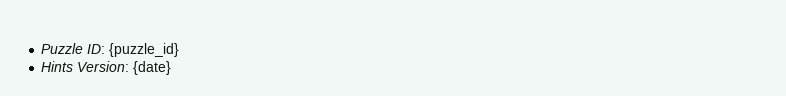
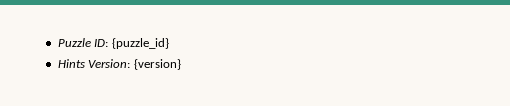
[133,61,172,75] {date} -> [133,59,181,70] {version}

